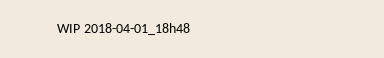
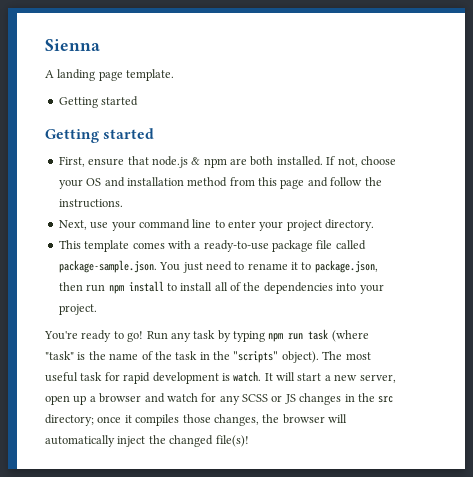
[57,23,190,35] WIP 2018-04-01_18h48 -> [45,39,100,51] [45,69,175,81] [58,96,139,108] [45,128,155,143] [58,156,396,168] [58,177,382,189] [58,199,123,208] [58,219,375,231] [58,240,366,252] [58,260,378,273] [58,281,384,294] [58,304,97,315] [44,329,369,342] [45,351,371,363] [45,371,396,384] [45,393,394,405] [45,414,347,426] [45,435,249,447] Sienna // A landing page template. // Getting started // Getting started // First, ensure that node.js & npm are both installed. If not, choose your OS and installation method from this page and follow the instructions. // Next, use your command line to enter your project directory. // This template comes with a ready-to-use package file called package-sample.json. You just need to rename it to package.json, then run npm install to install all of the dependencies into your project. // You're ready to go! Run any task by typing npm run task (where "task" is the name of the task in the "scripts" object). The most useful task for rapid development is watch. It will start a new server, open up a browser and watch for any SCSS or JS changes in the src directory; once it compiles those changes, the browser will automatically inject the changed file(s)!

